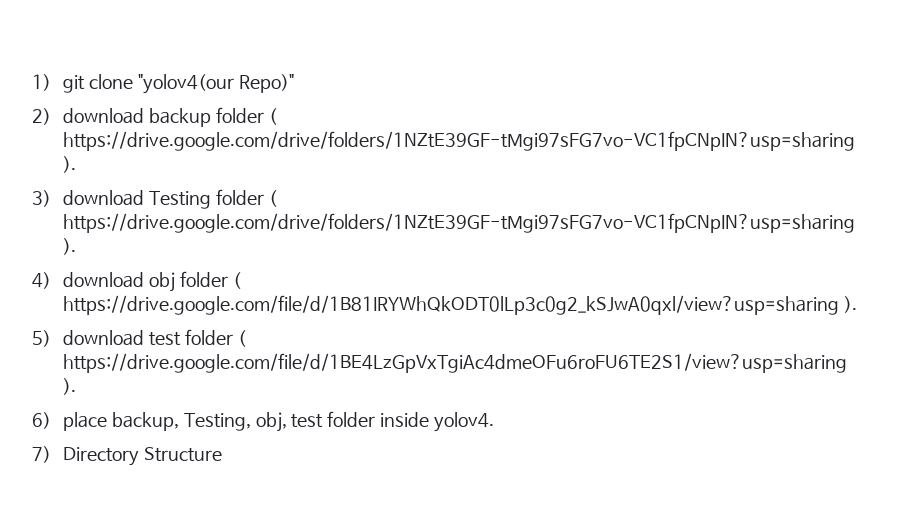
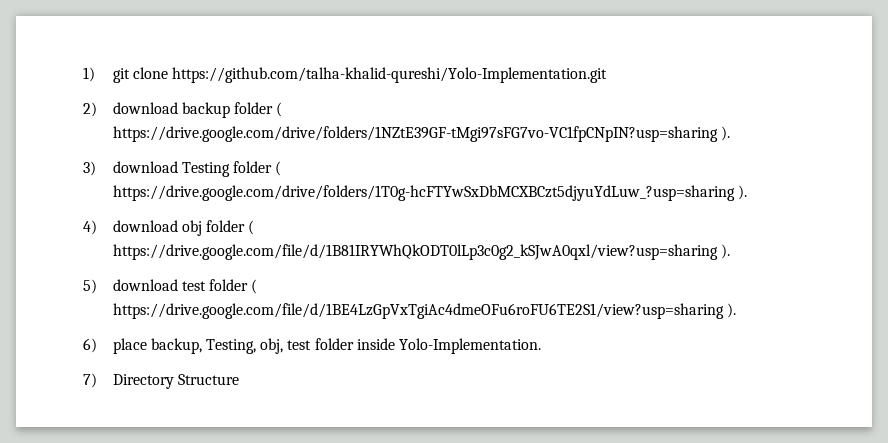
[137,74,294,94] "yolov4(our Repo)" -> [172,67,608,83] https://github.com/talha-khalid-qureshi/Yolo-Implementation.git
[62,213,855,233] https://drive.google.com/drive/folders/1NZtE39GF-tMgi97sFG7vo-VC1fpCNpIN?usp=sharing -> [112,185,735,201] https://drive.google.com/drive/folders/1T0g-hcFTYwSxDbMCXBCzt5djyuYdLuw_?usp=sharing
[433,412,494,432] yolov4. -> [398,338,541,354] Yolo-Implementation.

